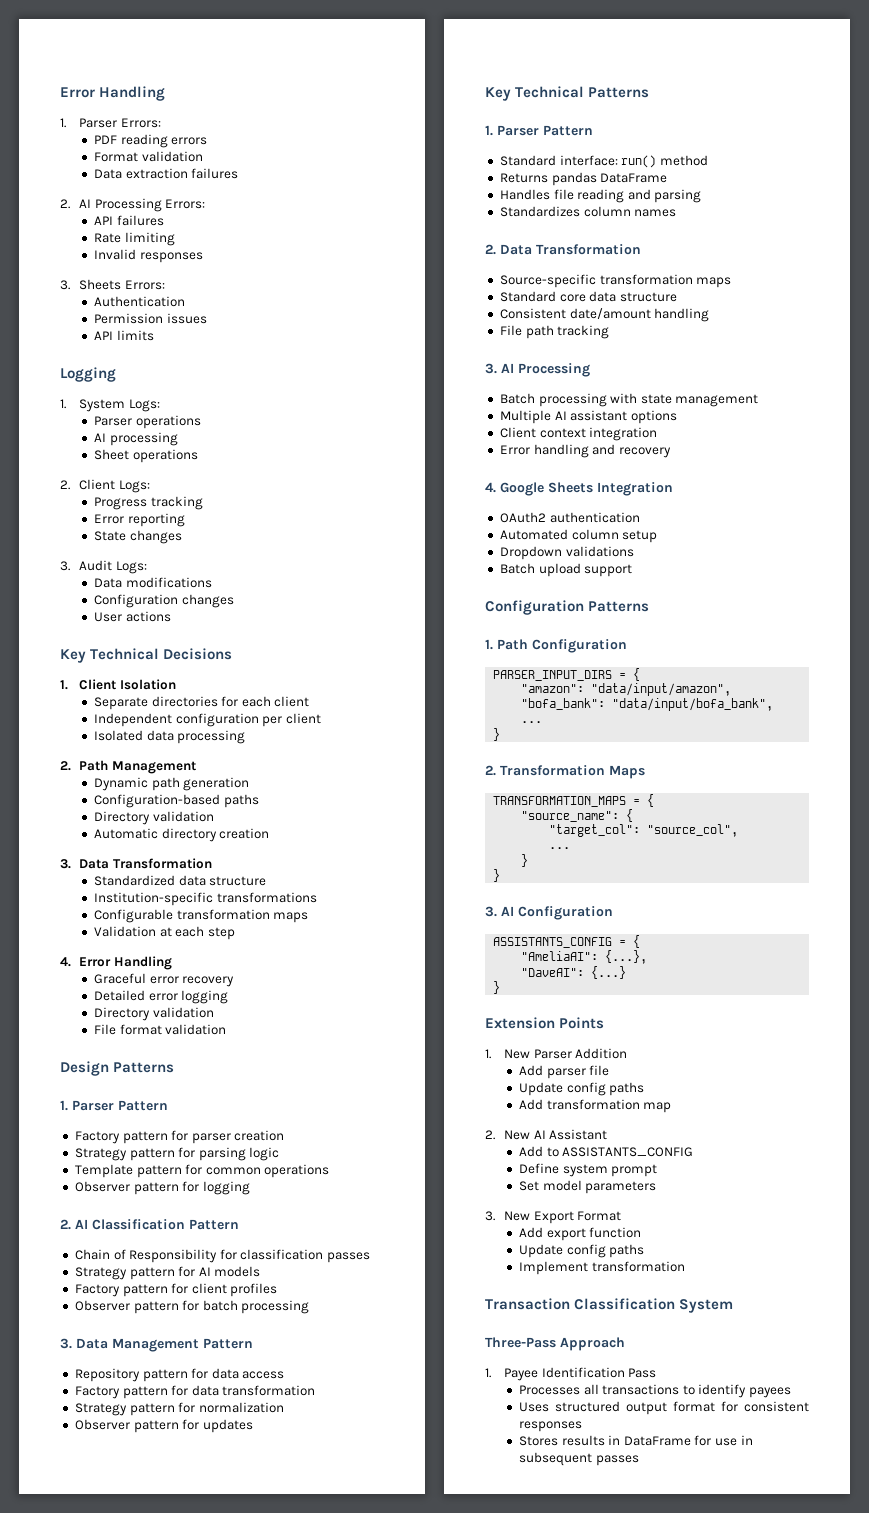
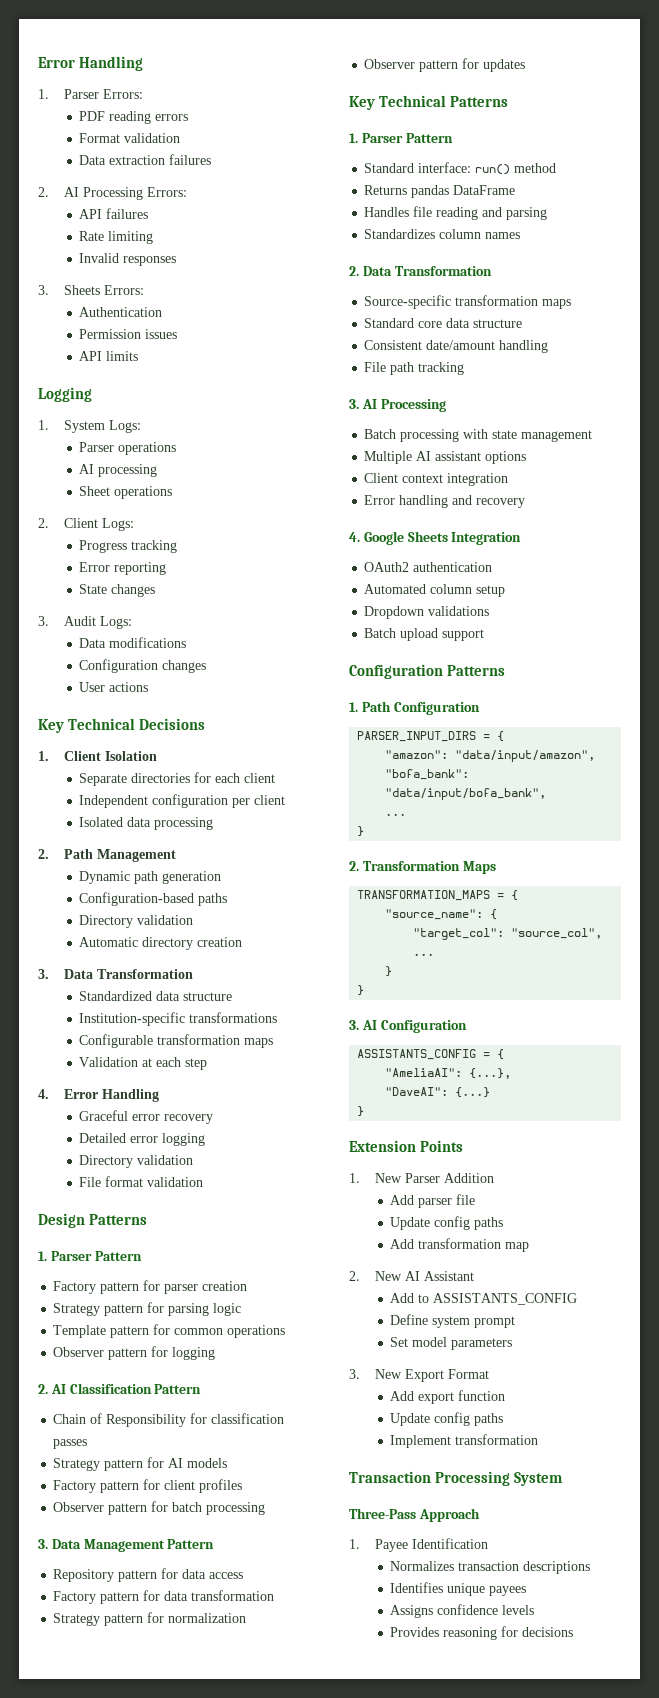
[574,1298,676,1310] Classification -> [435,1471,511,1486] Processing
[628,1368,657,1378] [518,1384,792,1398] [518,1401,809,1415] [518,1421,582,1432] [518,1435,753,1446] [518,1452,639,1466] Pass // Processes all transactions to identify payees // Uses structured output format for consistent responses // Stores results in DataFrame for use in subsequent passes -> [390,1561,591,1574] [390,1582,527,1596] [390,1604,535,1618] [390,1626,574,1640] // Normalizes transaction descriptions // Identifies unique payees // Assigns confidence levels // Provides reasoning for decisions

